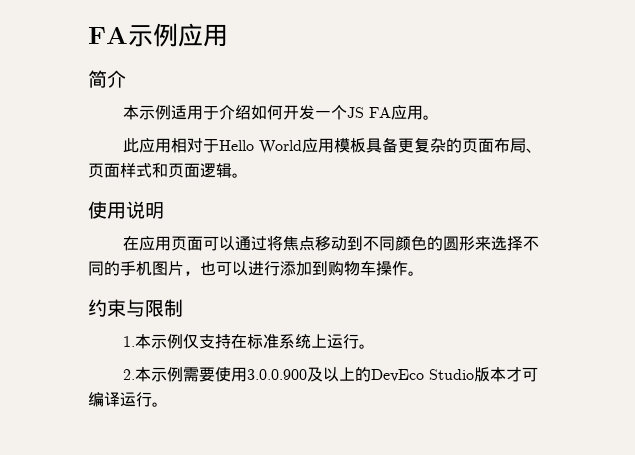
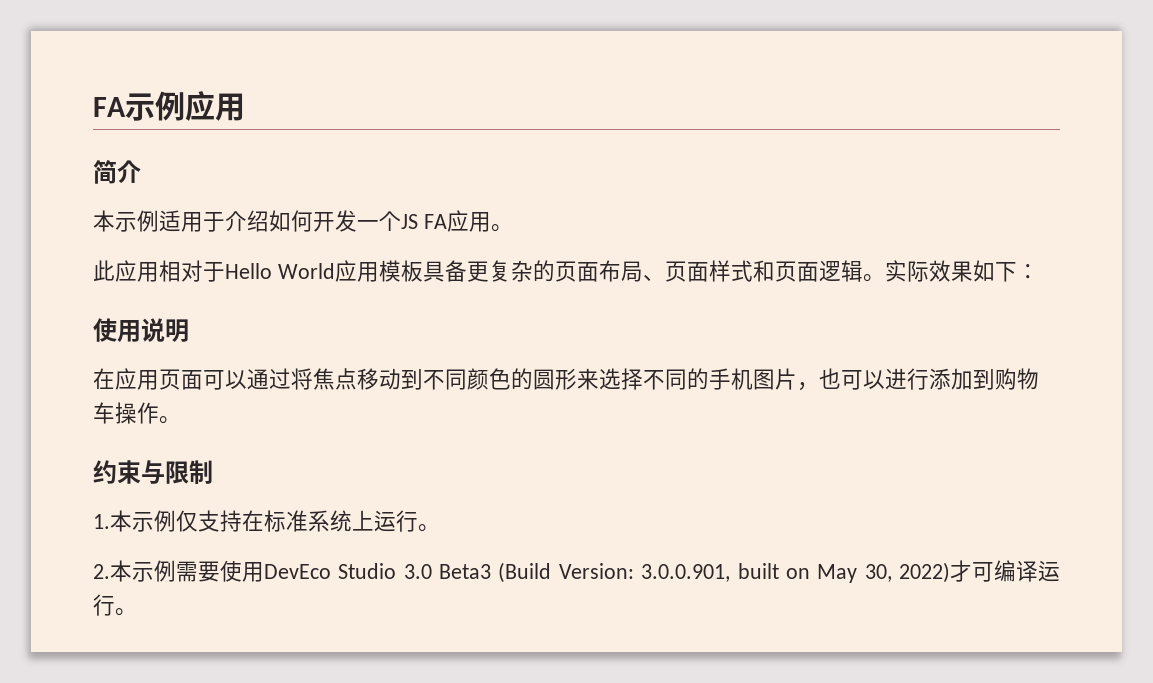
(248, 175) none -> [884,260,1039,282] 实际效果如下：
[246,367,506,382] 3.0.0.900及以上的DevEco Studio版本 -> [264,562,951,583] DevEco Studio 3.0 Beta3 (Build Version: 3.0.0.901, built on May 30, 2022)

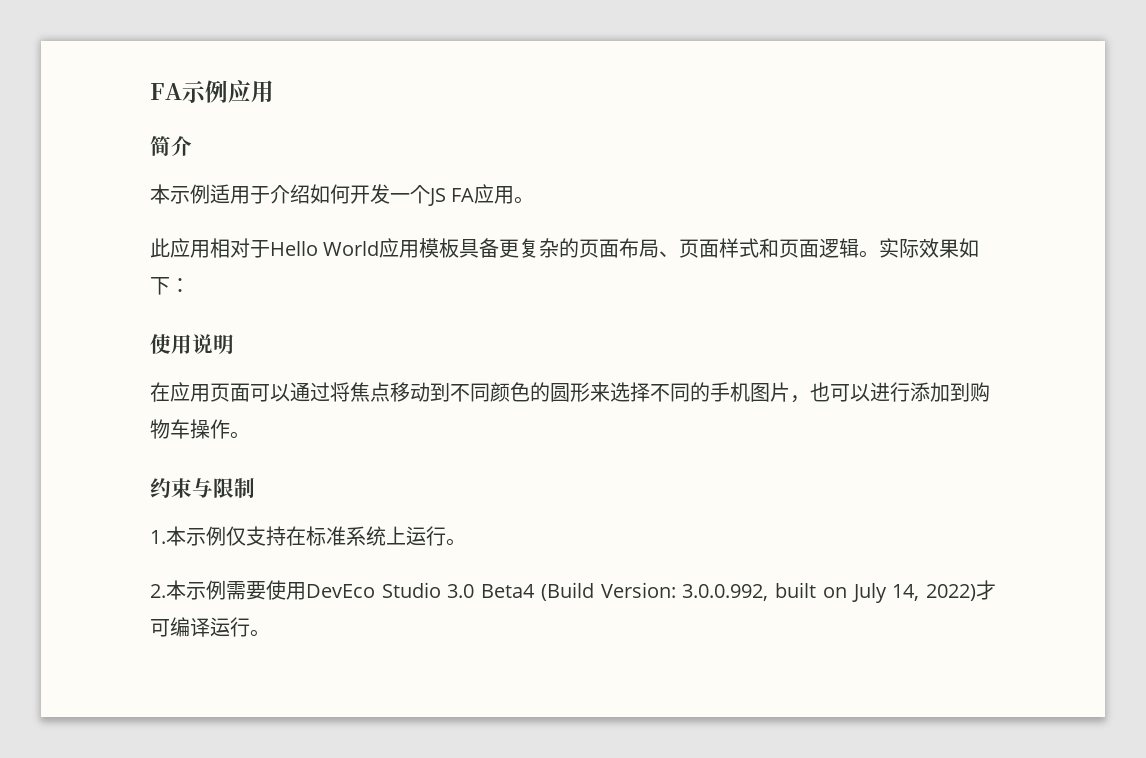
[439,564,492,579] Beta3 -> [481,584,536,598] Beta4
[641,564,731,582] 3.0.0.901, -> [682,584,769,601] 3.0.0.992,
[817,564,892,583] May 30, -> [851,583,920,603] July 14,

